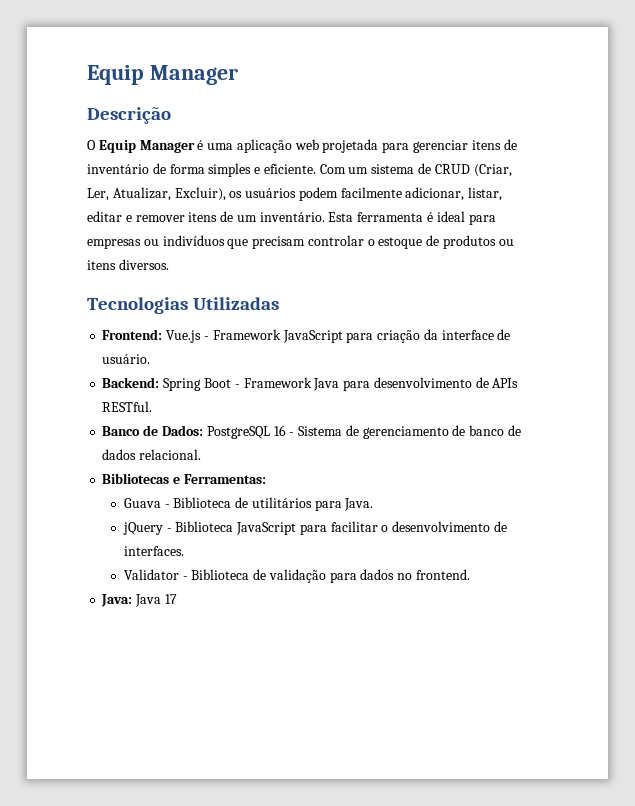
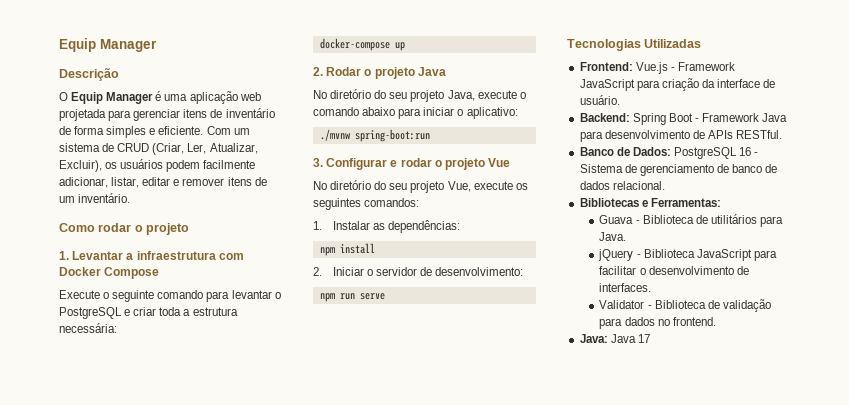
[328,211,496,225] [87,235,514,249] [87,259,169,270] Esta ferramenta é ideal para empresas ou indivíduos que precisam controlar o estoque de produtos ou itens diversos. -> [59,223,190,235] [59,251,244,260] [59,267,160,279] [59,290,281,302] [59,307,238,319] [59,323,117,333] [319,38,405,51] [313,67,446,79] [313,89,526,102] [313,107,518,119] [319,129,430,142] [313,158,511,170] [313,180,528,193] [313,198,420,210] [313,220,460,233] [319,243,375,256] [313,267,524,276] [319,293,385,302] // Como rodar o projeto // 1. Levantar a infraestrutura com Docker Compose // Execute o seguinte comando para levantar o PostgreSQL e criar toda a estrutura necessária: // docker-compose up // 2. Rodar o projeto Java // No diretório do seu projeto Java, execute o comando abaixo para iniciar o aplicativo: // ./mvnw spring-boot:run // 3. Configurar e rodar o projeto Vue // No diretório do seu projeto Vue, execute os seguintes comandos: // 1. Instalar as dependências: // npm install // 2. Iniciar o servidor de desenvolvimento: // npm run serve

